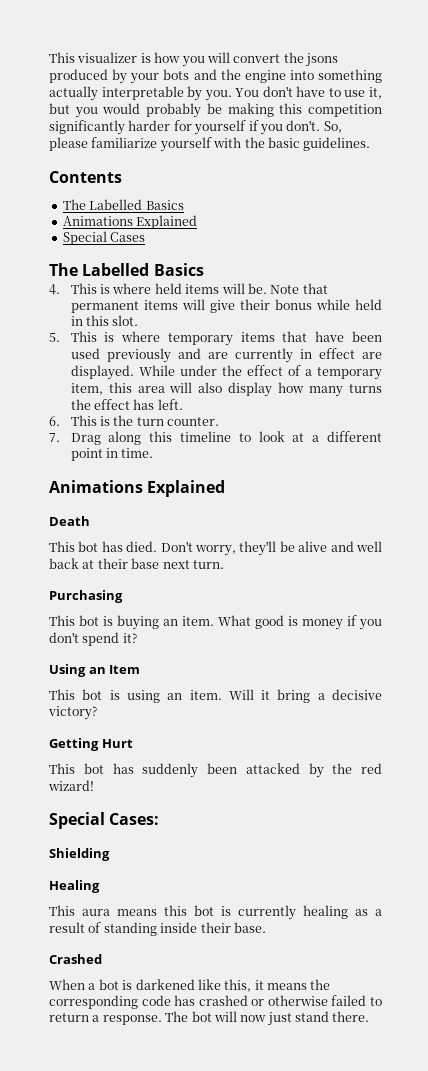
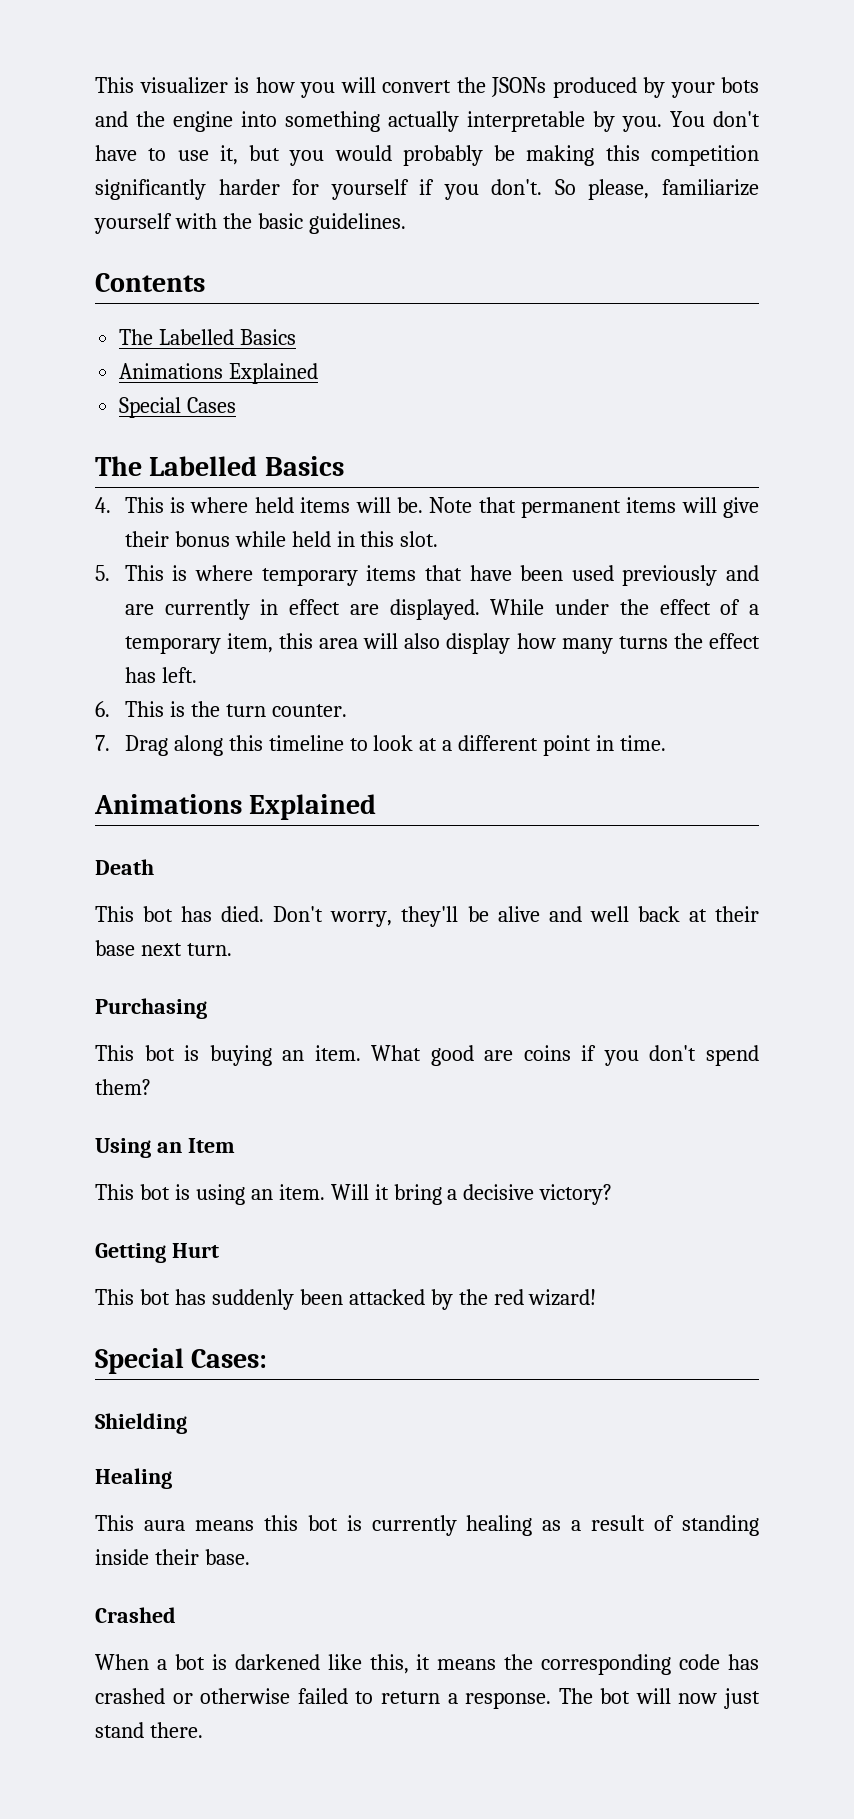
[306,53,338,67] jsons -> [491,77,546,97] JSONs
[323,121,342,133] [49,137,88,151] So, please -> [554,179,650,200] So please,
[288,616,343,630] is money -> [484,1045,571,1061] are coins
[122,633,137,643] it? -> [95,1079,151,1095] them?

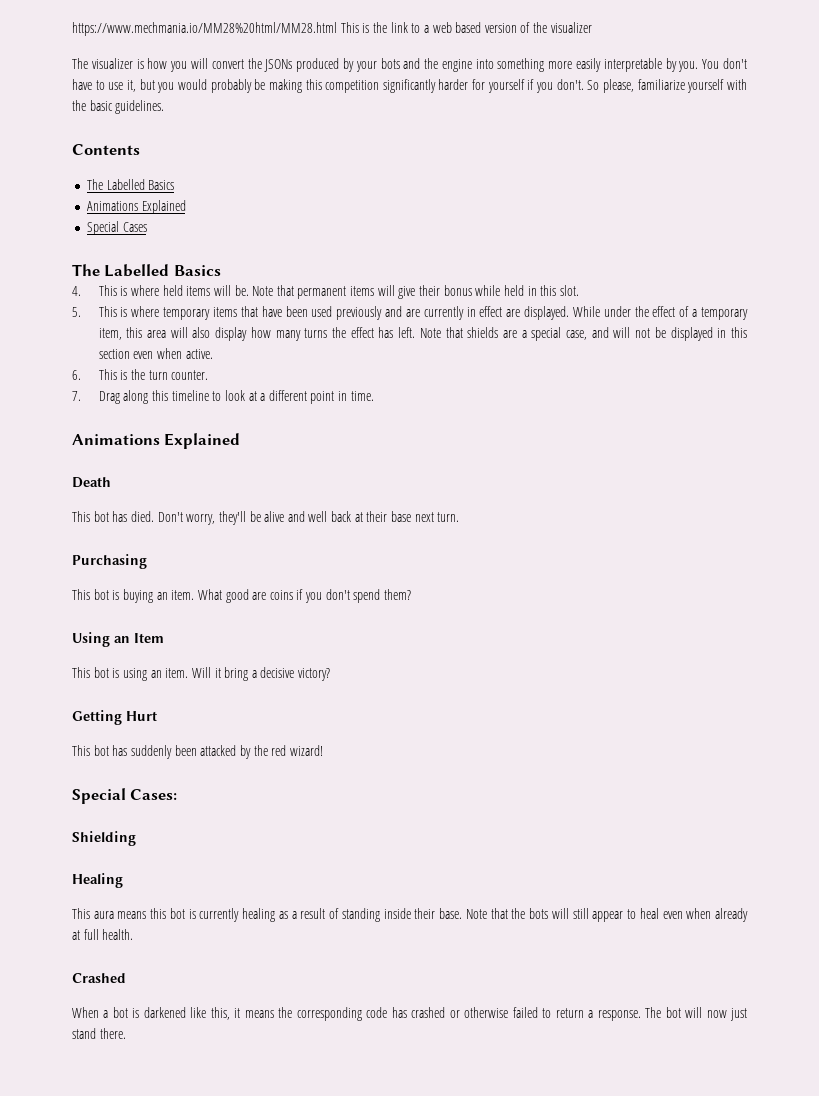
[95,77,134,93] This -> [72,22,592,36] [72,58,88,69] https://www.mechmania.io/MM28%20html/MM28.html This is the link to a web based version of the visualizer // The
[388,111,459,132] actually -> [548,58,602,72] more easily
(197, 675) none -> [419,327,747,341] [98,348,213,359] Note that shields are a special case, and will not be displayed in this section even when active.
(250, 1557) none -> [465,908,749,922] [72,929,134,940] Note that the bots will still appear to heal even when already at full health.

